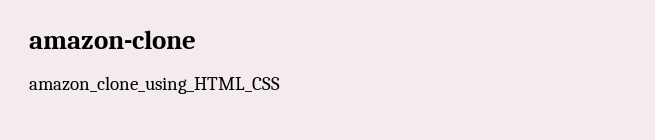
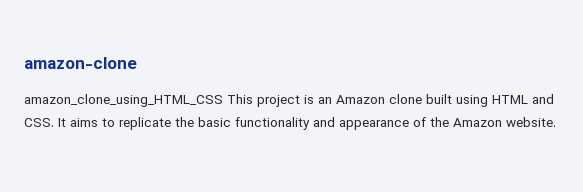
(280, 85) none -> [227,94,554,107] [24,117,556,130] This project is an Amazon clone built using HTML and CSS. It aims to replicate the basic functionality and appearance of the Amazon website.

